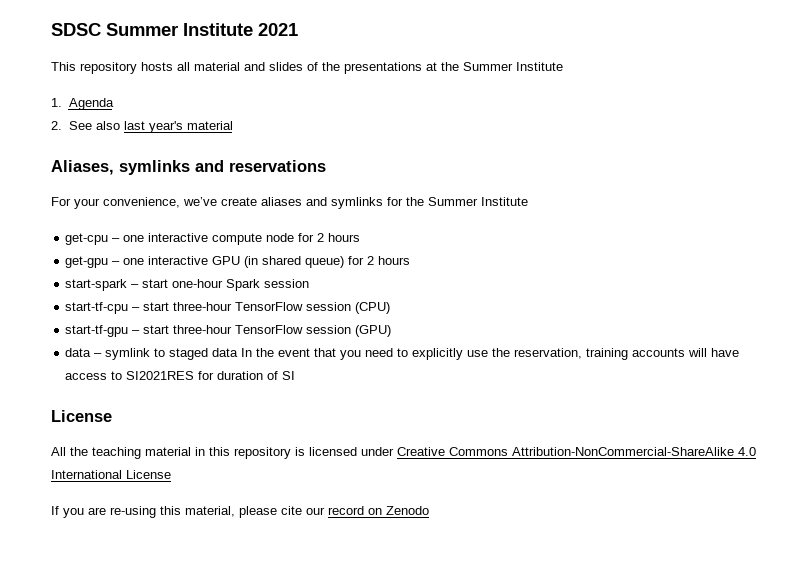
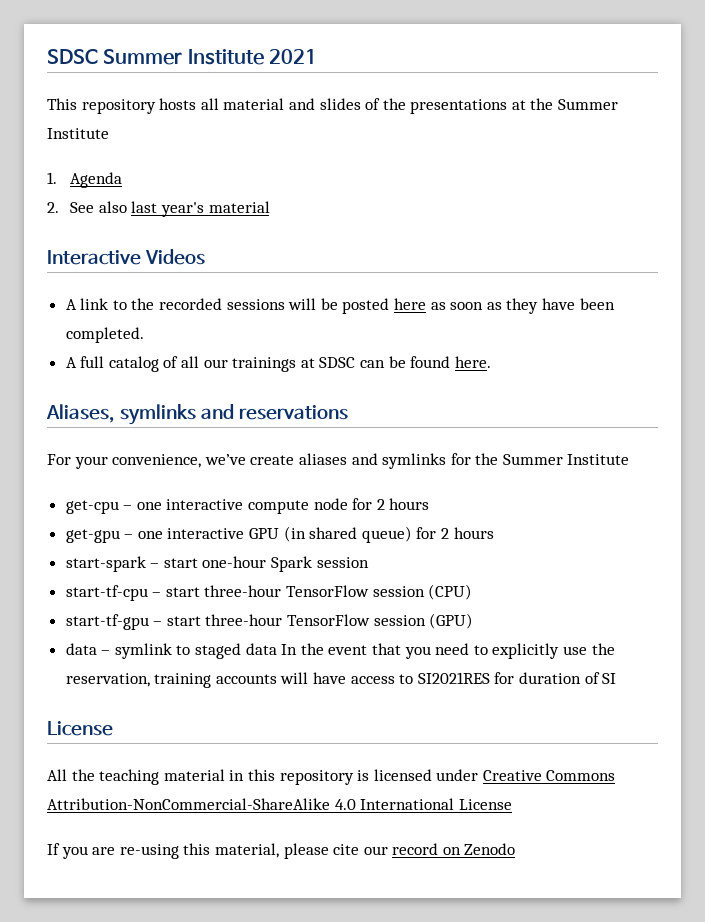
(233, 125) none -> [47,249,205,265] [65,298,615,314] [65,327,144,343] [65,356,491,372] // Interactive Videos // A link to the recorded sessions will be posted here as soon as they have been completed. // A full catalog of all our trainings at SDSC can be found here.

